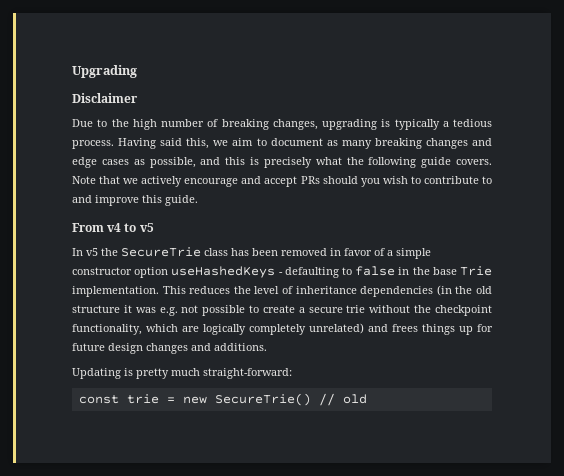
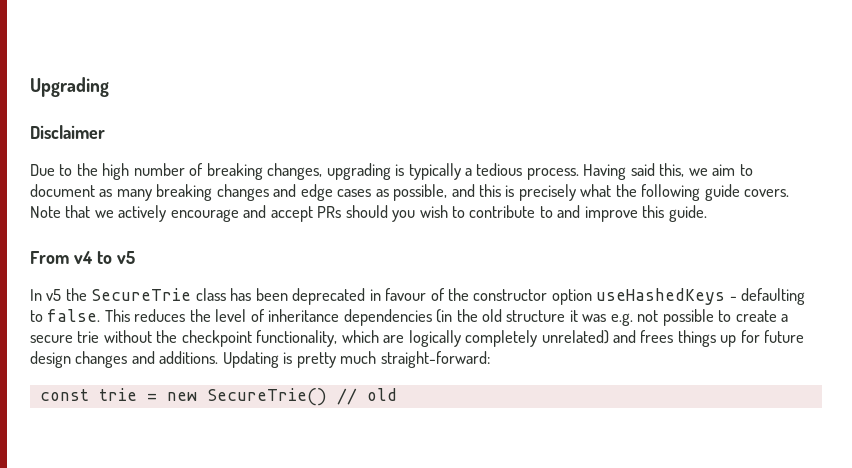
[281,248,431,259] removed in favor of a simple -> [292,288,470,305] deprecated in favour of the
[355,266,492,276] [72,286,159,297] false in the base Trie implementation. -> [47,309,101,322] false.
(267, 347) // -> (219, 357) none

